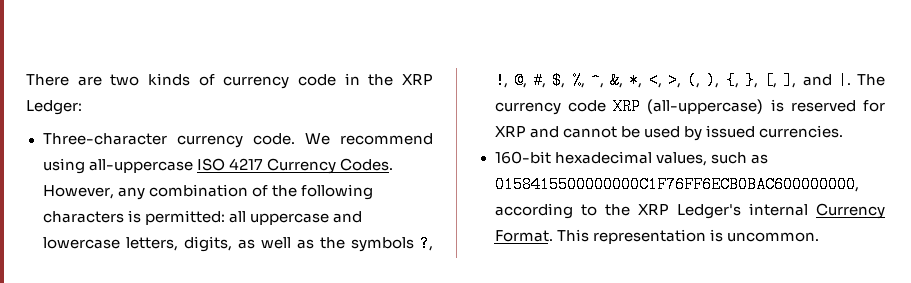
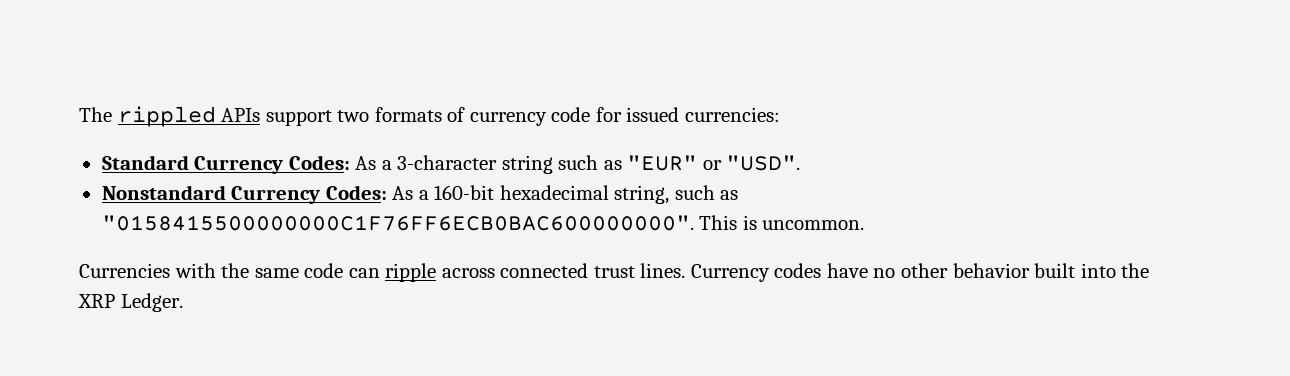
[26,73,434,89] [26,100,82,115] [42,133,433,148] [42,158,393,174] [42,184,373,200] [42,210,362,225] [42,235,433,252] [494,72,885,89] [494,98,885,115] [494,125,843,141] [494,151,768,166] [494,176,859,193] [494,203,885,219] [494,229,819,244] There are two kinds of currency code in the XRP Ledger: // Three-character currency code. We recommend using all-uppercase ISO 4217 Currency Codes. However, any combination of the following characters is permitted: all uppercase and lowercase letters, digits, as well as the symbols ?, !, @, #, $, %, ^, &, *, <, >, (, ), {, }, [, ], and |. The currency code XRP (all-uppercase) is reserved for XRP and cannot be used by issued currencies. // 160-bit hexadecimal values, such as 0158415500000000C1F76FF6ECB0BAC600000000, according to the XRP Ledger's internal Currency Format. This representation is uncommon. -> [79,106,780,127] [101,155,801,174] [101,185,739,204] [101,215,865,231] [79,263,1150,282] [78,293,183,312] The rippled APIs support two formats of currency code for issued currencies: // Standard Currency Codes: As a 3-character string such as "EUR" or "USD". // Nonstandard Currency Codes: As a 160-bit hexadecimal string, such as "0158415500000000C1F76FF6ECB0BAC600000000". This is uncommon. // Currencies with the same code can ripple across connected trust lines. Currency codes have no other behavior built into the XRP Ledger.

